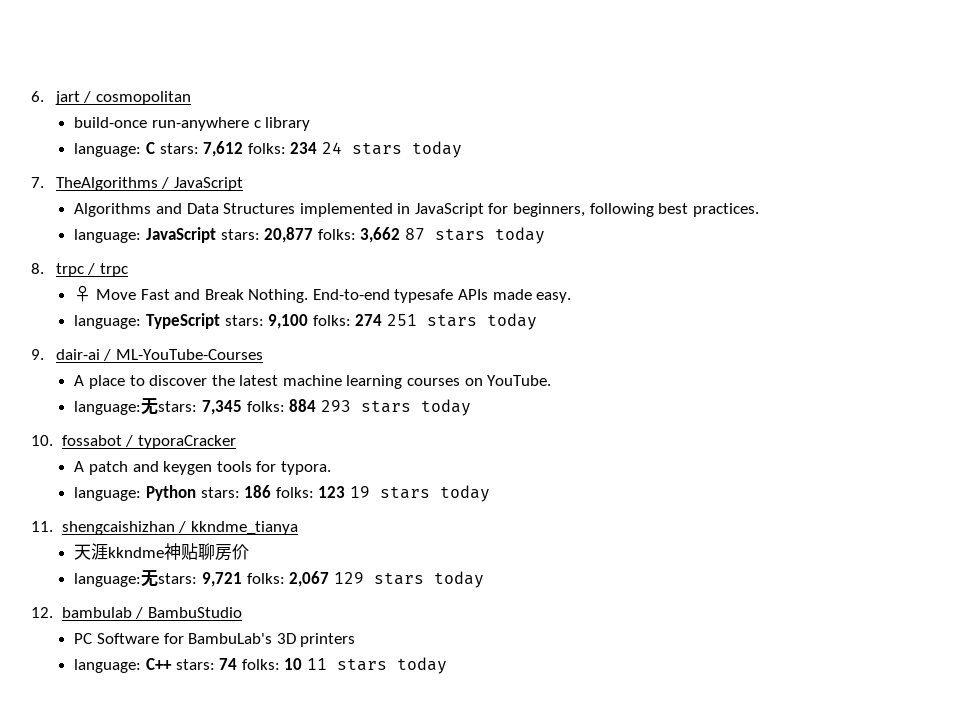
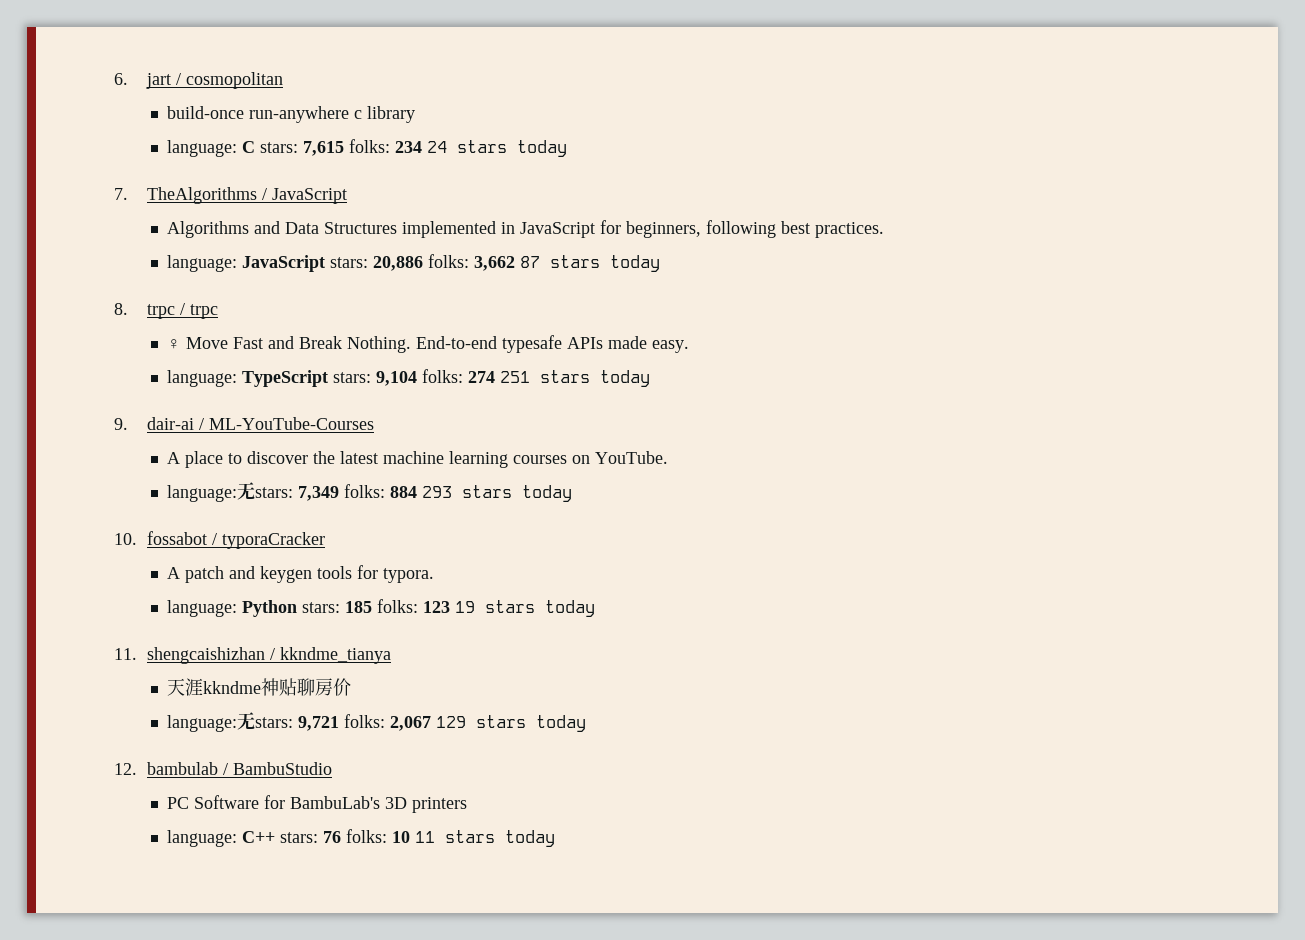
[203,141,244,157] 7,612 -> [303,141,345,156] 7,615
[264,227,314,243] 20,877 -> [373,256,424,271] 20,886
[268,314,309,329] 9,100 -> [376,371,418,386] 9,104
[201,400,242,415] 7,345 -> [298,486,340,501] 7,349
[244,485,272,498] 186 -> [345,601,373,613] 185
[219,658,238,670] 74 -> [323,831,342,843] 76

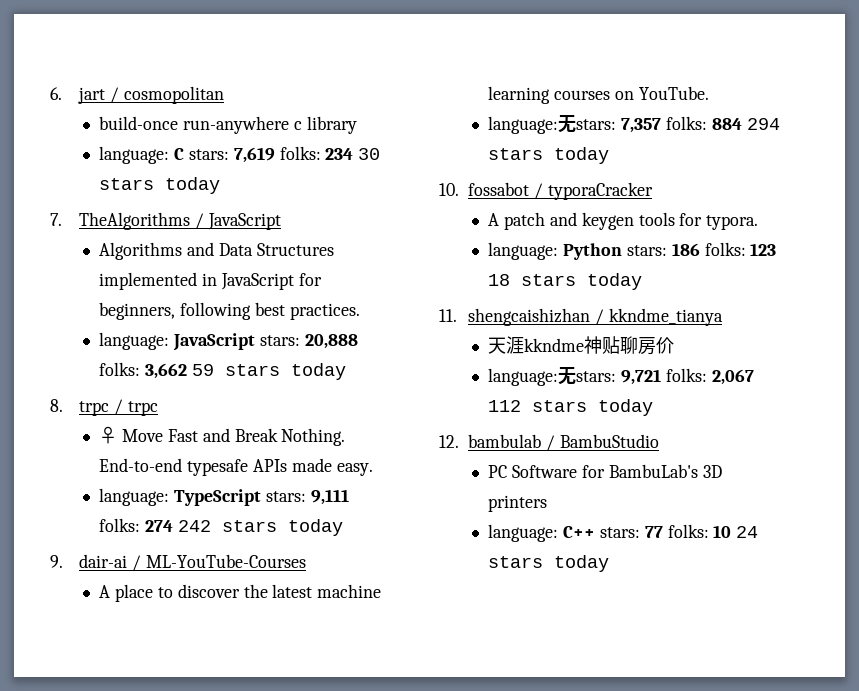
[303,141,345,156] 7,615 -> [233,147,275,163] 7,619
[427,141,448,153] 24 -> [358,148,381,160] 30
[373,256,424,271] 20,886 -> [304,334,358,349] 20,888
[520,256,541,268] 87 -> [191,364,214,376] 59
[376,371,418,386] 9,104 -> [310,489,349,505] 9,111
[500,371,531,383] 251 -> [177,520,211,532] 242
[298,486,340,501] 7,349 -> [621,118,662,133] 7,357
[422,486,453,498] 293 -> [746,118,780,130] 294
[345,601,373,613] 185 -> [671,243,700,256] 186
[455,601,476,613] 19 -> [488,274,511,286] 18
[436,716,467,728] 129 -> [488,400,522,412] 112
[323,831,342,843] 76 -> [644,526,663,538] 77
[415,831,436,843] 11 -> [736,526,759,538] 24

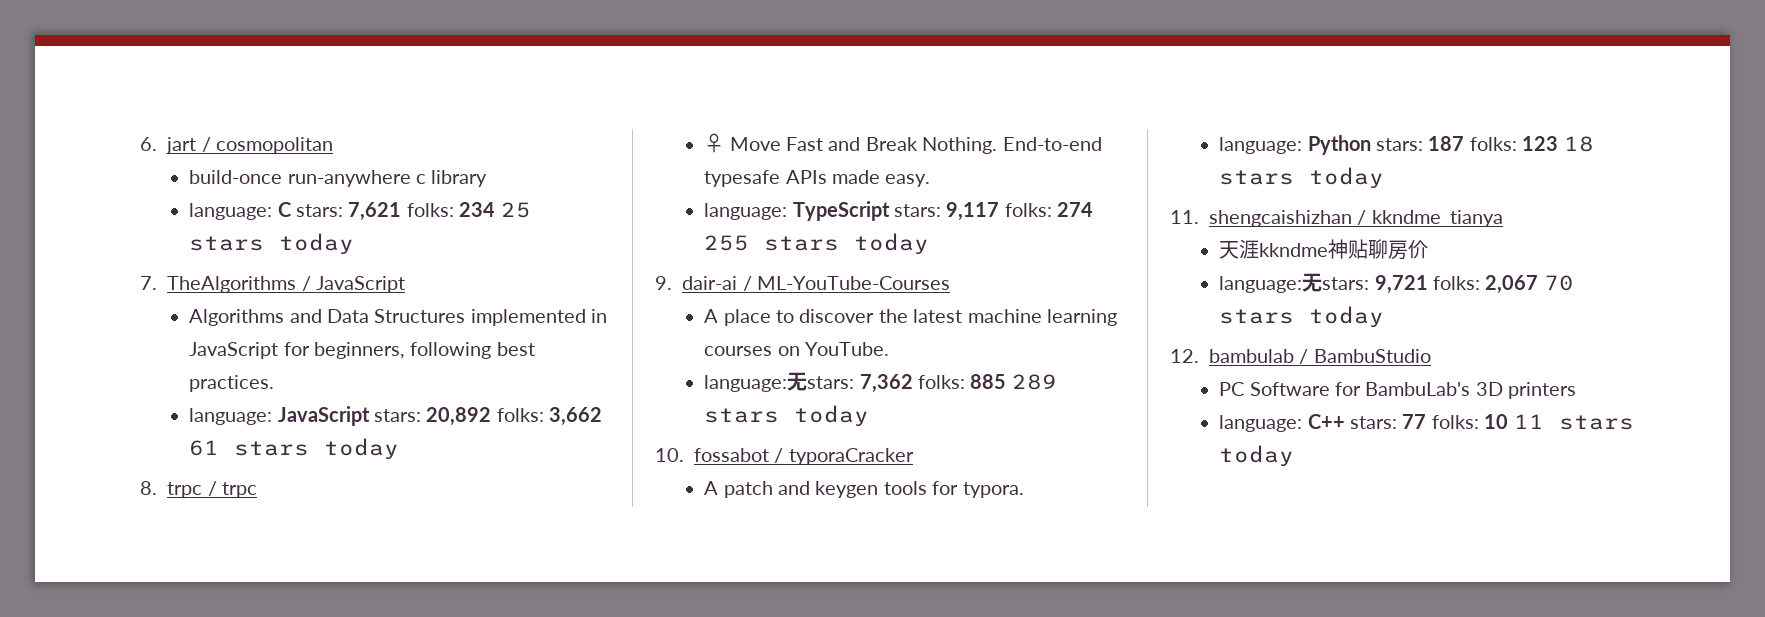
[233,147,275,163] 7,619 -> [348,202,402,221] 7,621
[358,148,381,160] 30 -> [500,202,531,218] 25
[304,334,358,349] 20,888 -> [426,407,492,426] 20,892
[191,364,214,376] 59 -> [189,440,220,456] 61
[310,489,349,505] 9,111 -> [946,202,1000,221] 9,117
[177,520,211,532] 242 -> [704,235,750,251] 255
[621,116,780,133] 7,357 folks: 884 294 -> [859,374,1057,393] 7,362 folks: 885 289
[671,243,700,256] 186 -> [1428,136,1465,151] 187
[488,400,522,412] 112 -> [1543,275,1574,291] 70
[736,526,759,538] 24 -> [1513,414,1544,429] 11

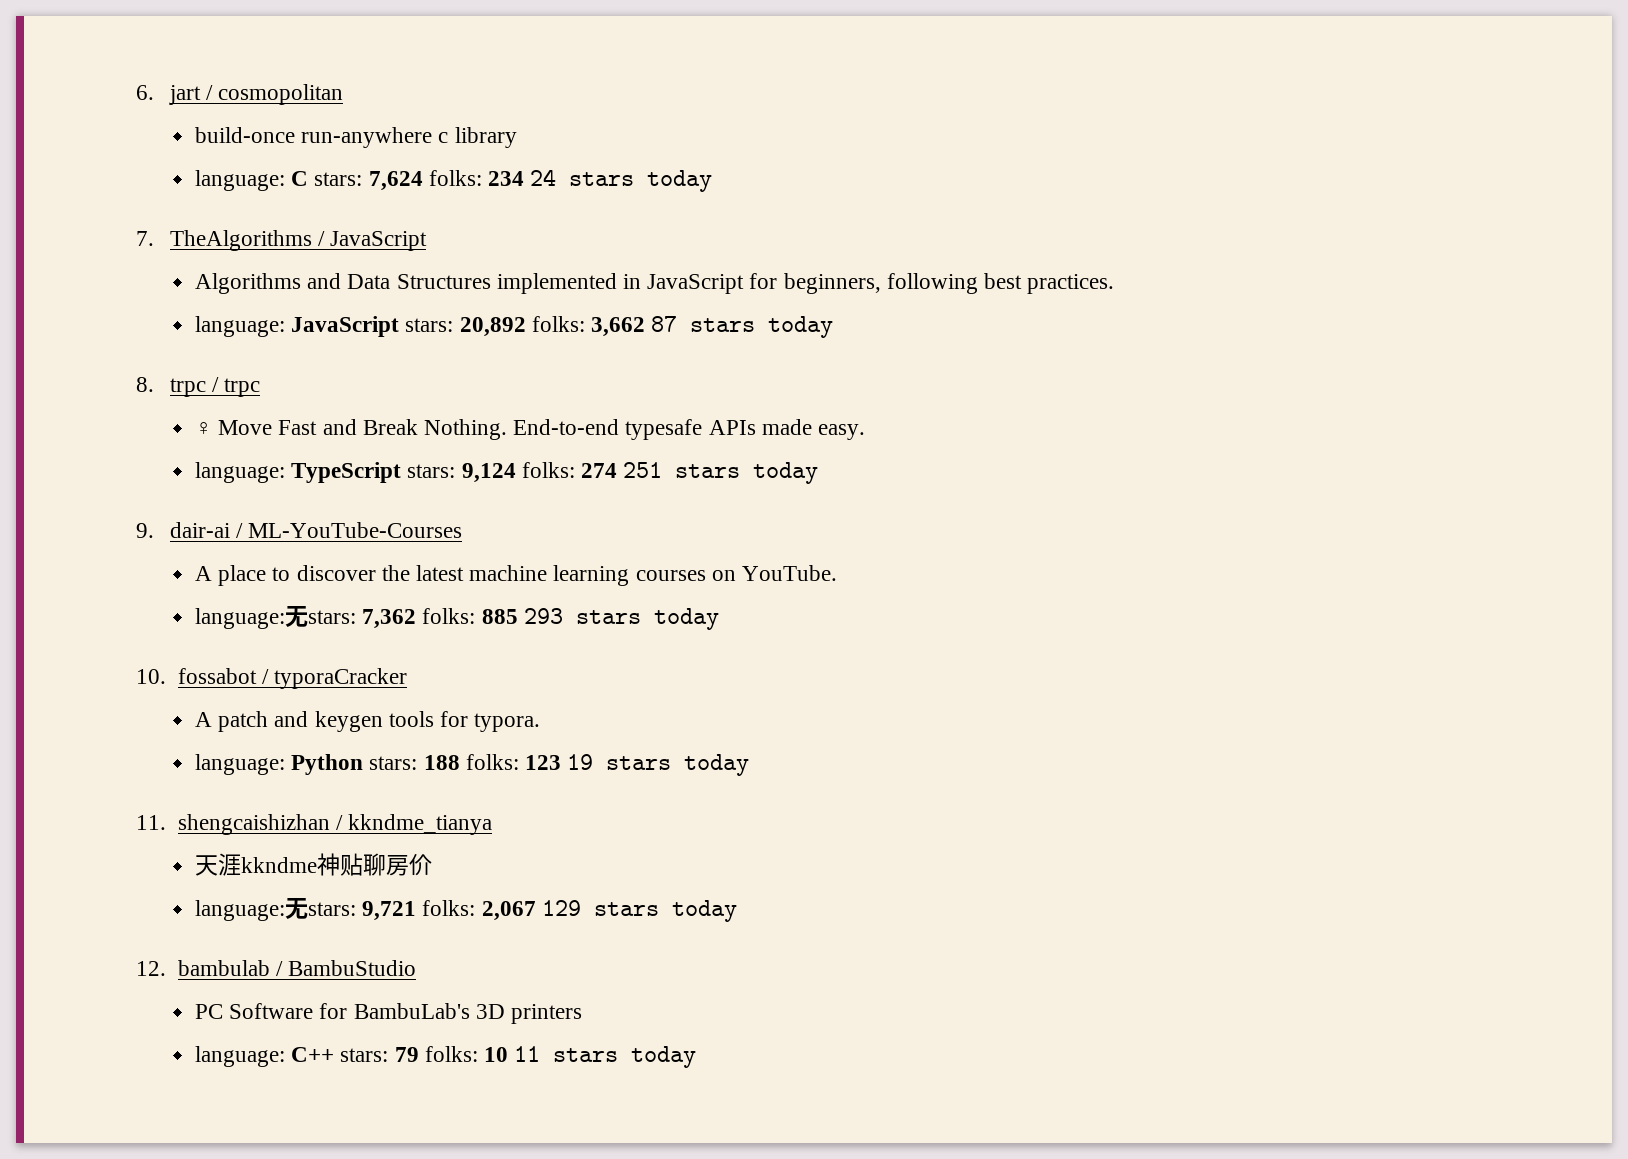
[348,202,402,221] 7,621 -> [368,171,423,191] 7,624
[500,202,531,218] 25 -> [530,169,557,186] 24
[189,440,220,456] 61 -> [651,316,678,332] 87
[946,202,1000,221] 9,117 -> [461,463,516,483] 9,124
[704,235,750,251] 255 -> [623,462,663,478] 251
[1011,374,1057,390] 289 -> [523,608,563,624] 293
[1428,136,1465,151] 187 -> [423,755,460,770] 188
[1563,136,1594,152] 18 -> [567,754,594,770] 19
[1543,275,1574,291] 70 -> [541,900,581,916] 129
[1402,414,1427,429] 77 -> [394,1047,419,1062] 79

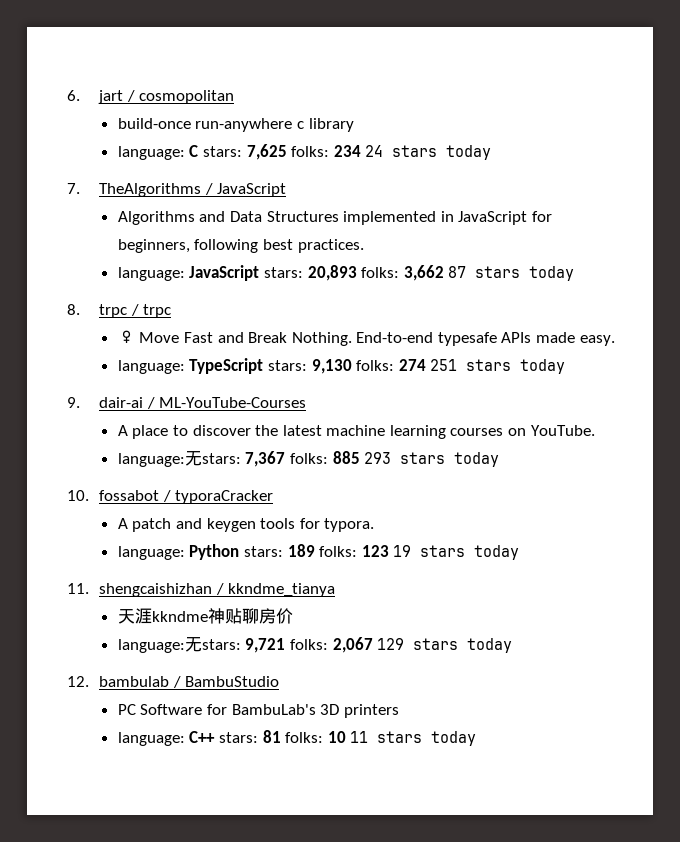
[368,171,423,191] 7,624 -> [246,144,287,160] 7,625
[459,317,526,337] 20,892 -> [307,265,357,281] 20,893
[461,463,516,483] 9,124 -> [311,359,352,374] 9,130
[362,609,417,629] 7,362 -> [245,451,286,467] 7,367
[423,755,460,770] 188 -> [287,544,315,557] 189
[394,1047,419,1062] 79 -> [262,730,281,743] 81

